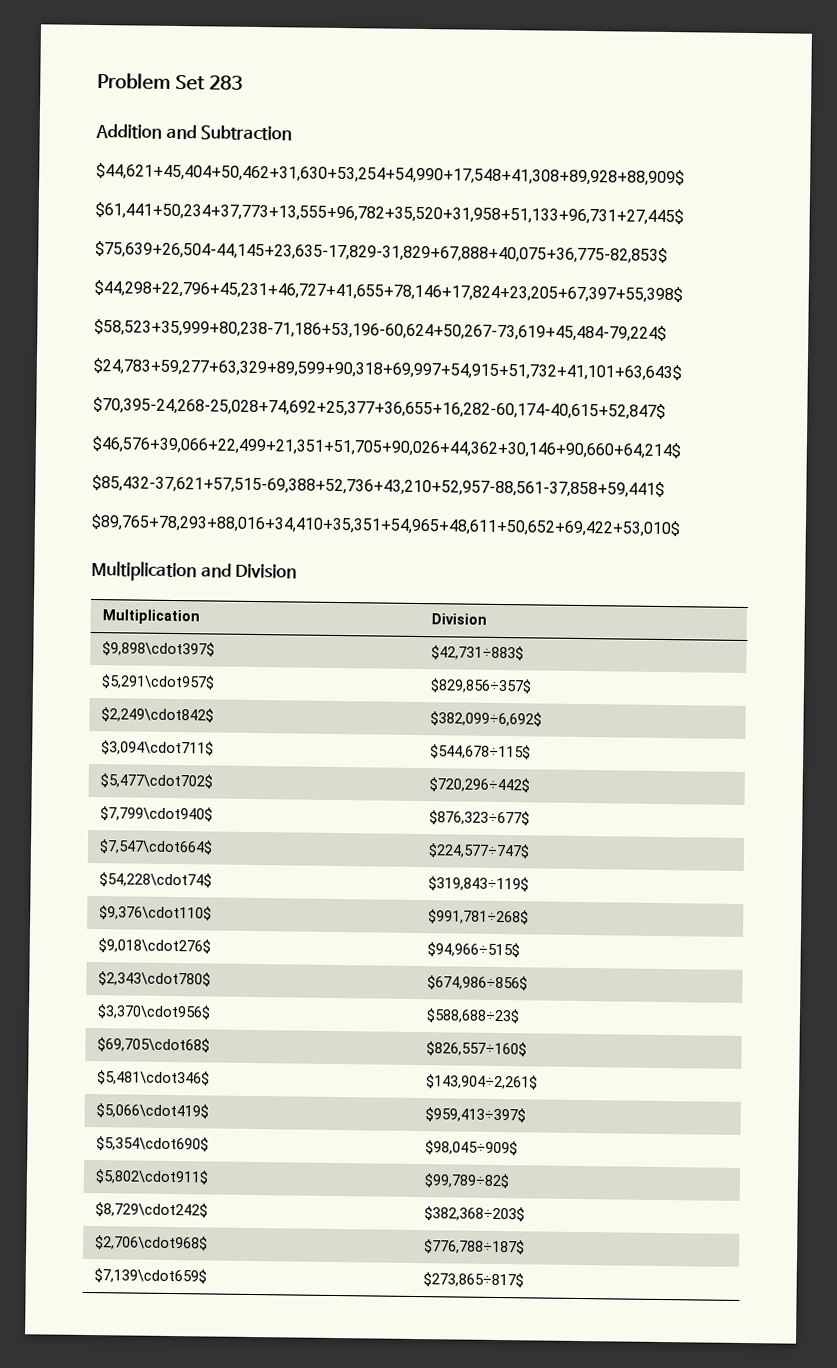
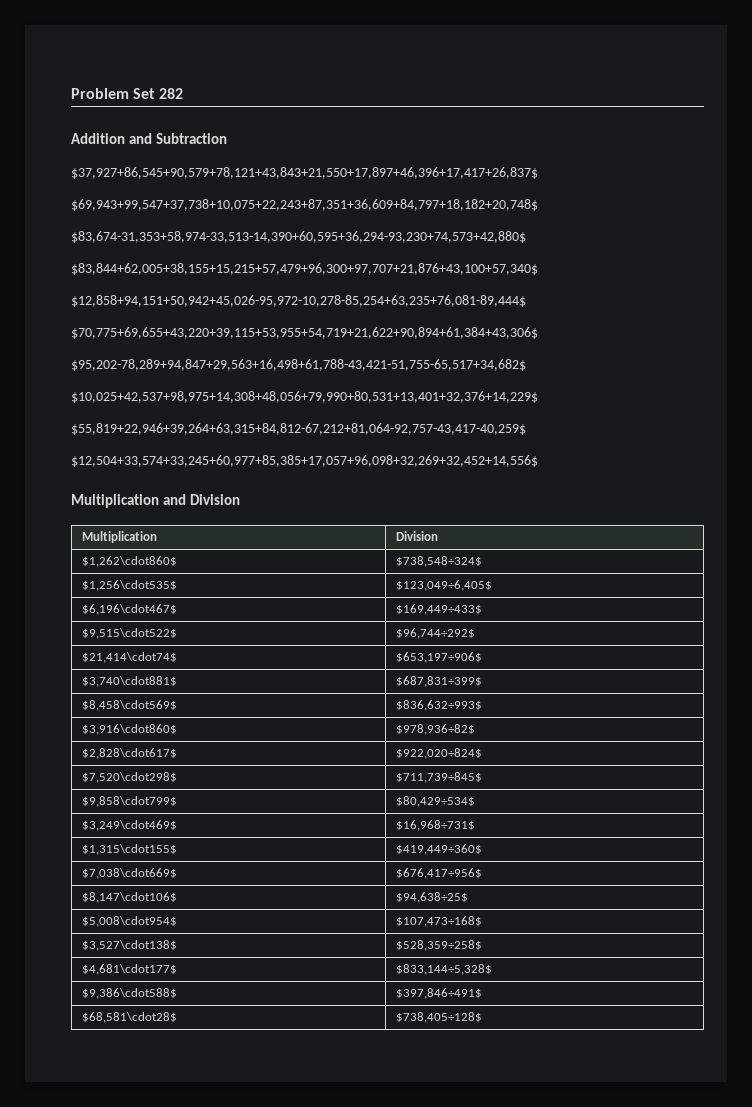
[208,75,243,90] 283 -> [159,88,184,99] 282
[96,163,685,187] [95,202,684,226] [95,241,668,265] [94,280,683,304] [94,319,667,343] [93,358,682,382] [93,397,666,420] [92,436,681,460] [92,475,665,498] [91,513,681,538] $44,621+45,404+50,462+31,630+53,254+54,990+17,548+41,308+89,928+88,909$ // $61,441+50,234+37,773+13,555+96,782+35,520+31,958+51,133+96,731+27,445$ // $75,639+26,504-44,145+23,635-17,829-31,829+67,888+40,075+36,775-82,853$ // $44,298+22,796+45,231+46,727+41,655+78,146+17,824+23,205+67,397+55,398$ // $58,523+35,999+80,238-71,186+53,196-60,624+50,267-73,619+45,484-79,224$ // $24,783+59,277+63,329+89,599+90,318+69,997+54,915+51,732+41,101+63,643$ // $70,395-24,268-25,028+74,692+25,377+36,655+16,282-60,174-40,615+52,847$ // $46,576+39,066+22,499+21,351+51,705+90,026+44,362+30,146+90,660+64,214$ // $85,432-37,621+57,515-69,388+52,736+43,210+52,957-88,561-37,858+59,441$ // $89,765+78,293+88,016+34,410+35,351+54,965+48,611+50,652+69,422+53,010$ -> [71,167,538,179] [71,199,538,211] [71,231,526,243] [71,263,538,275] [71,295,526,307] [71,327,538,339] [71,359,526,371] [71,391,538,403] [71,423,526,435] [71,455,538,467] $37,927+86,545+90,579+78,121+43,843+21,550+17,897+46,396+17,417+26,837$ // $69,943+99,547+37,738+10,075+22,243+87,351+36,609+84,797+18,182+20,748$ // $83,674-31,353+58,974-33,513-14,390+60,595+36,294-93,230+74,573+42,880$ // $83,844+62,005+38,155+15,215+57,479+96,300+97,707+21,876+43,100+57,340$ // $12,858+94,151+50,942+45,026-95,972-10,278-85,254+63,235+76,081-89,444$ // $70,775+69,655+43,220+39,115+53,955+54,719+21,622+90,894+61,384+43,306$ // $95,202-78,289+94,847+29,563+16,498+61,788-43,421-51,755-65,517+34,682$ // $10,025+42,537+98,975+14,308+48,056+79,990+80,531+13,401+32,376+14,229$ // $55,819+22,946+39,264+63,315+84,812-67,212+81,064-92,757-43,417-40,259$ // $12,504+33,574+33,245+60,977+85,385+17,057+96,098+32,269+32,452+14,556$
[101,641,215,657] [430,645,524,661] [100,674,215,690] [429,678,532,694] [100,707,214,723] [429,711,542,727] [100,740,214,756] [429,744,531,760] [99,773,213,789] [428,777,530,793] [99,806,213,822] [428,810,530,826] [98,839,213,855] [427,843,530,859] [98,872,212,888] [427,876,529,892] [98,905,212,921] [427,909,529,925] [97,938,211,954] [426,942,520,958] [97,971,211,987] [426,975,528,991] [96,1004,211,1020] [425,1008,520,1024] [96,1037,210,1053] [425,1041,527,1057] [96,1070,210,1086] [425,1074,538,1090] [95,1103,209,1119] [424,1107,526,1123] [95,1136,209,1152] [424,1140,518,1156] [94,1169,209,1185] [423,1173,510,1189] [94,1202,208,1218] [423,1206,525,1222] [94,1235,208,1251] [423,1239,525,1255] [93,1268,207,1284] [422,1272,524,1288] $9,898\cdot397$ | $42,731÷883$ // $5,291\cdot957$ | $829,856÷357$ // $2,249\cdot842$ | $382,099÷6,692$ // $3,094\cdot711$ | $544,678÷115$ // $5,477\cdot702$ | $720,296÷442$ // $7,799\cdot940$ | $876,323÷677$ // $7,547\cdot664$ | $224,577÷747$ // $54,228\cdot74$ | $319,843÷119$ // $9,376\cdot110$ | $991,781÷268$ // $9,018\cdot276$ | $94,966÷515$ // $2,343\cdot780$ | $674,986÷856$ // $3,370\cdot956$ | $588,688÷23$ // $69,705\cdot68$ | $826,557÷160$ // $5,481\cdot346$ | $143,904÷2,261$ // $5,066\cdot419$ | $959,413÷397$ // $5,354\cdot690$ | $98,045÷909$ // $5,802\cdot911$ | $99,789÷82$ // $8,729\cdot242$ | $382,368÷203$ // $2,706\cdot968$ | $776,788÷187$ // $7,139\cdot659$ | $273,865÷817$ -> [81,556,177,567] [395,556,482,567] [81,580,177,591] [395,580,492,591] [81,604,177,615] [395,604,482,615] [81,628,177,639] [395,628,475,639] [81,652,177,663] [395,652,482,663] [81,676,177,687] [395,676,482,687] [81,700,177,711] [395,700,482,711] [81,724,177,735] [395,724,475,735] [81,748,177,759] [395,748,482,759] [81,772,177,783] [395,772,482,783] [81,796,177,807] [395,796,475,807] [81,820,177,831] [395,820,475,831] [81,844,177,855] [395,844,482,855] [81,868,177,879] [395,868,482,879] [81,892,177,903] [395,892,468,903] [81,916,177,927] [395,916,482,927] [81,940,177,951] [395,940,482,951] [81,964,177,975] [395,964,492,975] [81,988,177,999] [395,988,482,999] [81,1012,177,1023] [395,1012,482,1023] $1,262\cdot860$ | $738,548÷324$ // $1,256\cdot535$ | $123,049÷6,405$ // $6,196\cdot467$ | $169,449÷433$ // $9,515\cdot522$ | $96,744÷292$ // $21,414\cdot74$ | $653,197÷906$ // $3,740\cdot881$ | $687,831÷399$ // $8,458\cdot569$ | $836,632÷993$ // $3,916\cdot860$ | $978,936÷82$ // $2,828\cdot617$ | $922,020÷824$ // $7,520\cdot298$ | $711,739÷845$ // $9,858\cdot799$ | $80,429÷534$ // $3,249\cdot469$ | $16,968÷731$ // $1,315\cdot155$ | $419,449÷360$ // $7,038\cdot669$ | $676,417÷956$ // $8,147\cdot106$ | $94,638÷25$ // $5,008\cdot954$ | $107,473÷168$ // $3,527\cdot138$ | $528,359÷258$ // $4,681\cdot177$ | $833,144÷5,328$ // $9,386\cdot588$ | $397,846÷491$ // $68,581\cdot28$ | $738,405÷128$

